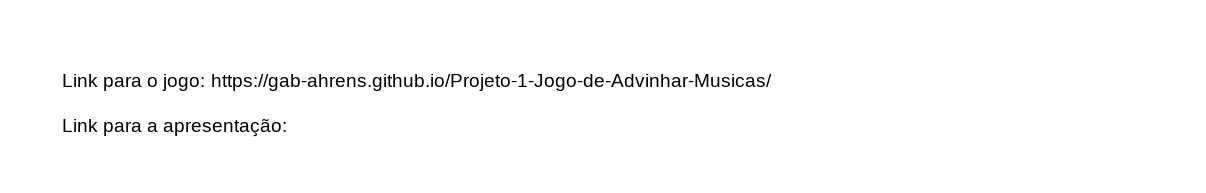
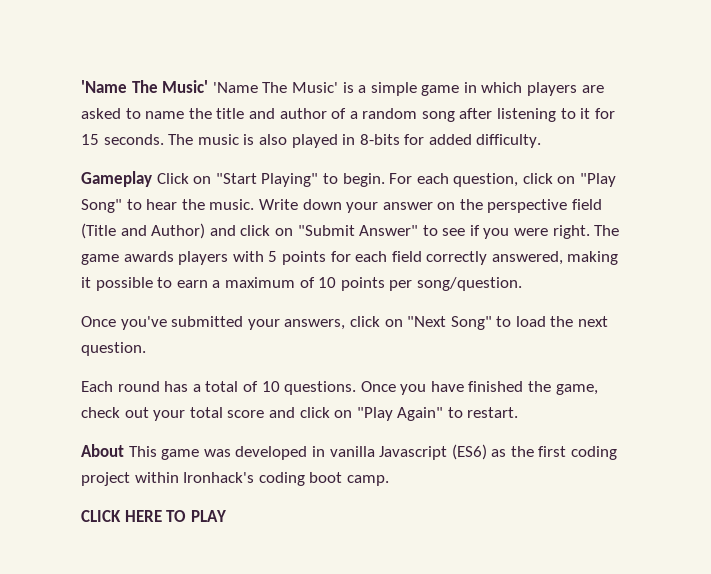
[62,74,772,91] [62,118,288,137] Link para o jogo: https://gab-ahrens.github.io/Projeto-1-Jogo-de-Advinhar-Musicas/ // Link para a apresentação: -> [81,80,604,96] [81,108,615,122] [81,134,542,148] [81,171,617,187] [81,199,603,213] [81,223,620,239] [81,251,619,265] [81,277,522,291] [81,316,609,330] [81,342,146,356] [81,381,598,395] [81,407,519,421] [81,444,618,460] [81,472,389,486] [81,510,226,522] 'Name The Music' 'Name The Music' is a simple game in which players are asked to name the title and author of a random song after listening to it for 15 seconds. The music is also played in 8-bits for added difficulty. // Gameplay Click on "Start Playing" to begin. For each question, click on "Play Song" to hear the music. Write down your answer on the perspective field (Title and Author) and click on "Submit Answer" to see if you were right. The game awards players with 5 points for each field correctly answered, making it possible to earn a maximum of 10 points per song/question. // Once you've submitted your answers, click on "Next Song" to load the next question. // Each round has a total of 10 questions. Once you have finished the game, check out your total score and click on "Play Again" to restart. // About This game was developed in vanilla Javascript (ES6) as the first coding project within Ironhack's coding boot camp. // CLICK HERE TO PLAY

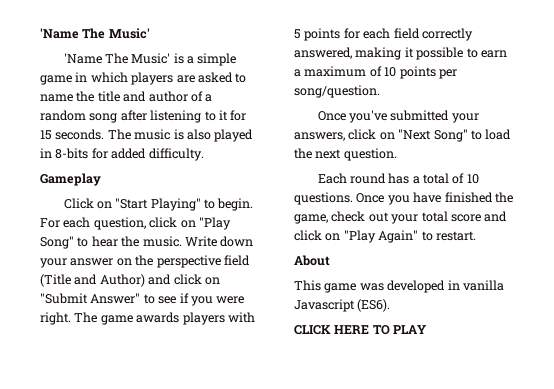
[81,80,209,93] 'Name The Music' -> [40,28,150,39] 'Name The Music' //
(152, 179) none -> (101, 179) //
(124, 450) none -> (330, 260) //
[451,444,618,460] [81,472,389,486] (ES6) as the first coding project within Ironhack's coding boot camp. -> [357,299,391,312] (ES6).

